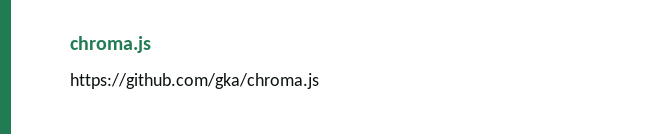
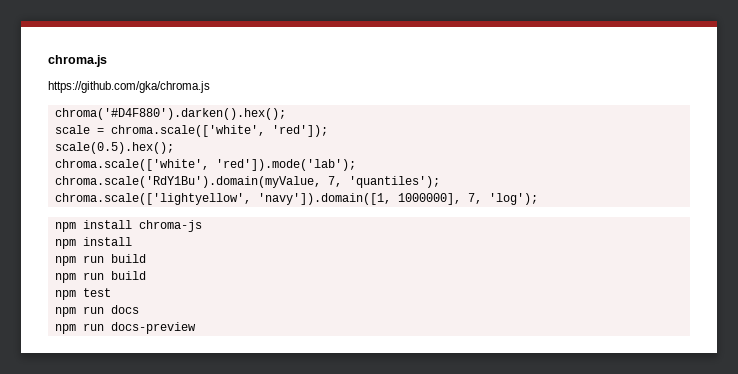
(319, 81) none -> [54,108,286,120] [54,125,328,137] [54,142,174,154] [54,159,356,171] [54,176,440,188] [54,193,538,205] [54,220,202,232] [54,237,132,249] [54,254,146,266] [54,271,146,283] [54,288,111,300] [54,305,139,317] [54,322,196,334] // chroma('#D4F880').darken().hex(); // scale = chroma.scale(['white', 'red']); // scale(0.5).hex(); // chroma.scale(['white', 'red']).mode('lab'); // chroma.scale('RdY1Bu').domain(myValue, 7, 'quantiles'); // chroma.scale(['lightyellow', 'navy']).domain([1, 1000000], 7, 'log'); // npm install chroma-js // npm install // npm run build // npm run build // npm test // npm run docs // npm run docs-preview

